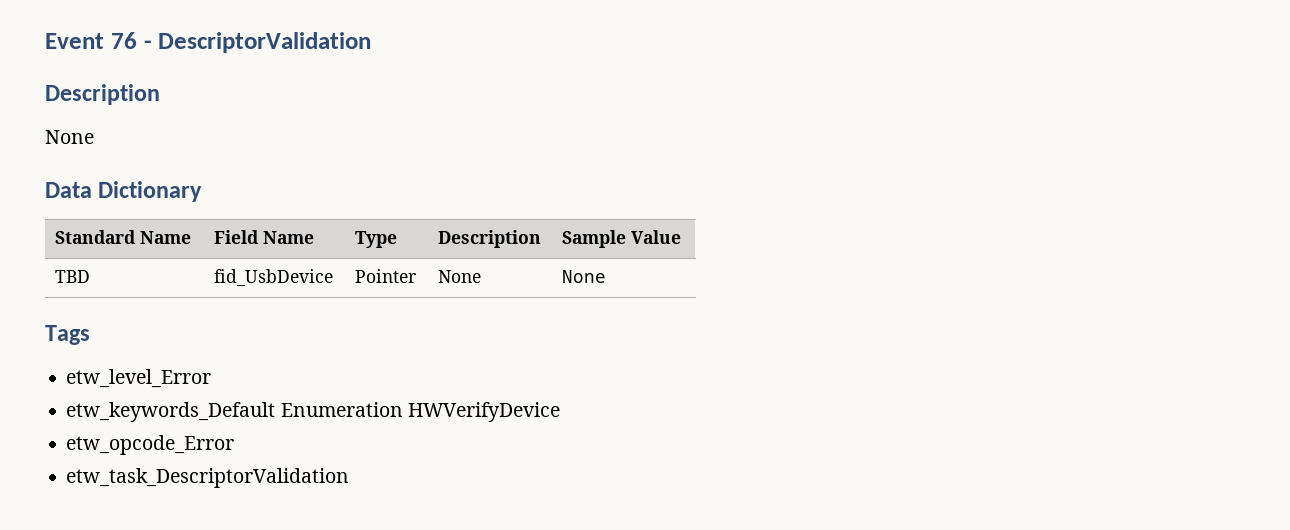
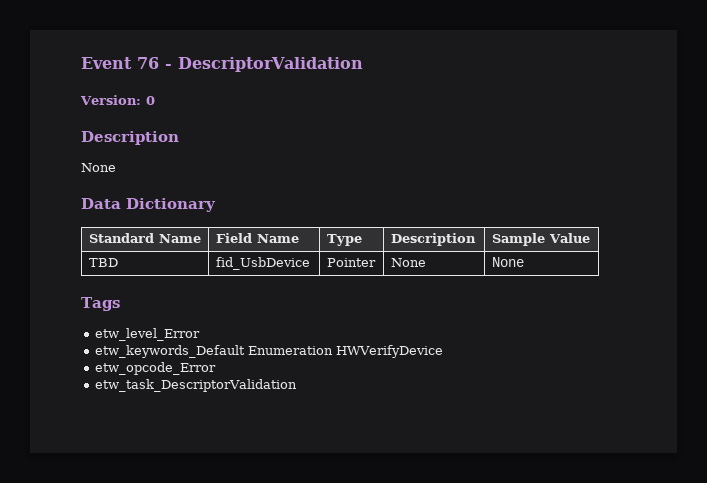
(372, 42) none -> [80,95,155,105] // Version: 0

